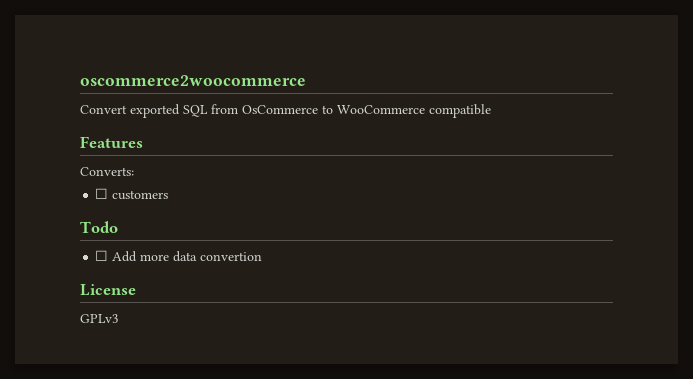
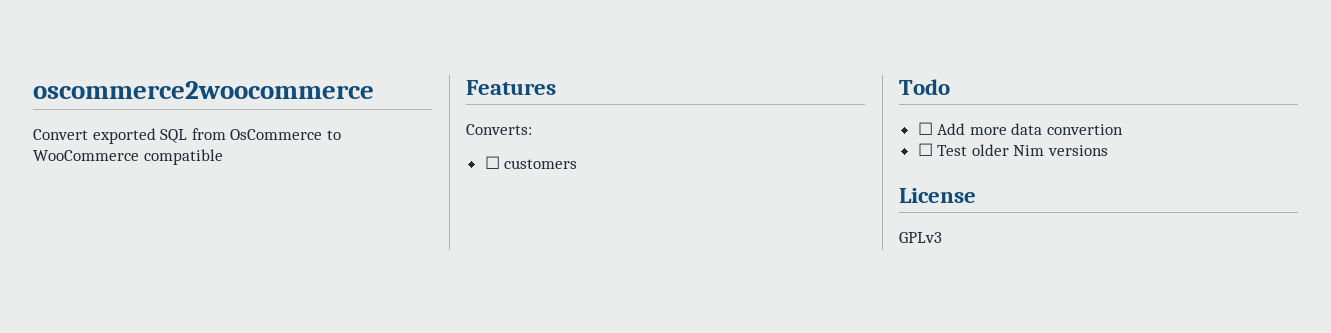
(263, 256) none -> [917,143,1109,156] // ☐ Test older Nim versions

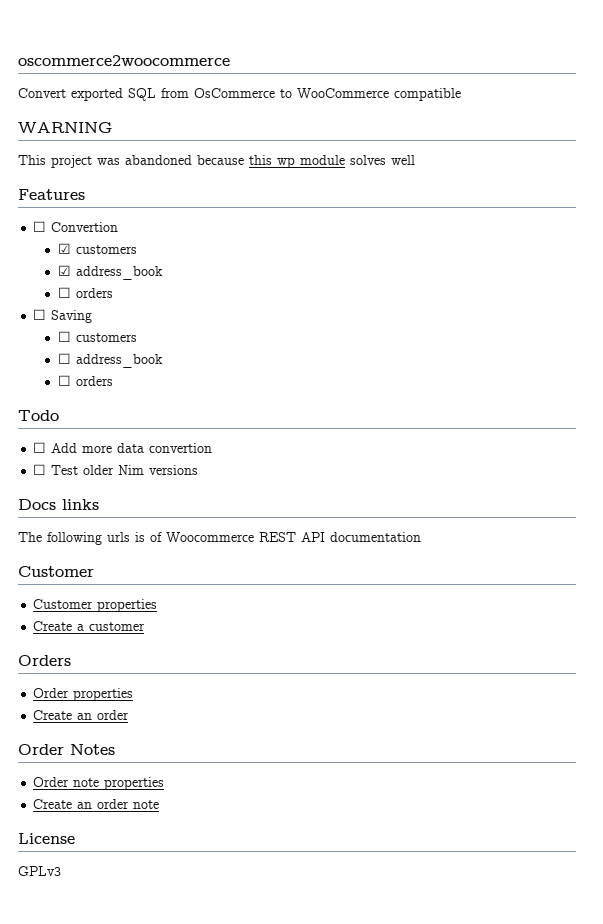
[466,80,556,95] [466,124,532,135] [484,156,578,169] Features // Converts: // ☐ customers -> [18,122,112,133] [18,155,415,168] [18,189,85,200] [33,221,119,232] [57,243,137,254] [57,265,163,280] [57,287,113,298] [33,309,93,323] [57,331,137,342] [57,353,163,368] [57,375,113,386] WARNING // This project was abandoned because this wp module solves well // Features // ☐ Convertion // ☑ customers // ☑ address_book // ☐ orders // ☐ Saving // ☐ customers // ☐ address_book // ☐ orders
(1109, 150) none -> [18,499,99,510] [18,532,421,545] [18,566,94,577] [33,599,158,612] [33,621,146,631] [18,655,71,666] [33,688,134,701] [33,710,130,720] [18,744,115,755] [33,777,165,790] [33,799,160,809] // Docs links // The following urls is of Woocommerce REST API documentation // Customer // Customer properties // Create a customer // Orders // Order properties // Create an order // Order Notes // Order note properties // Create an order note

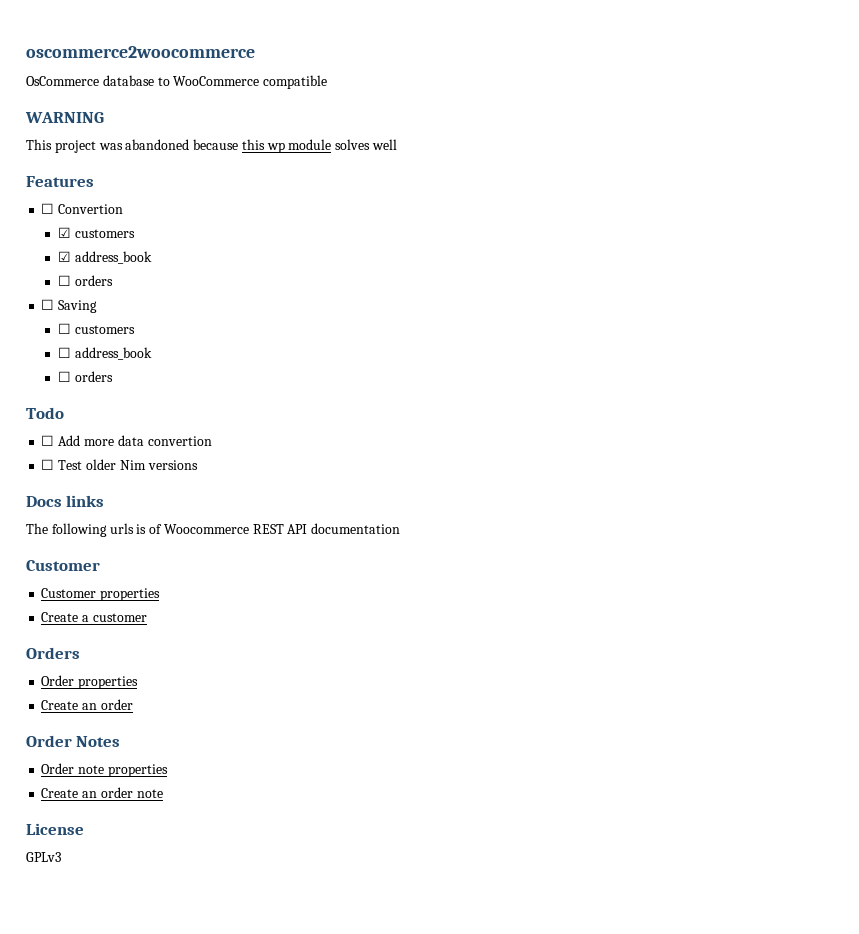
[18,88,275,101] Convert exported SQL from OsCommerce -> [26,75,154,86] OsCommerce database

